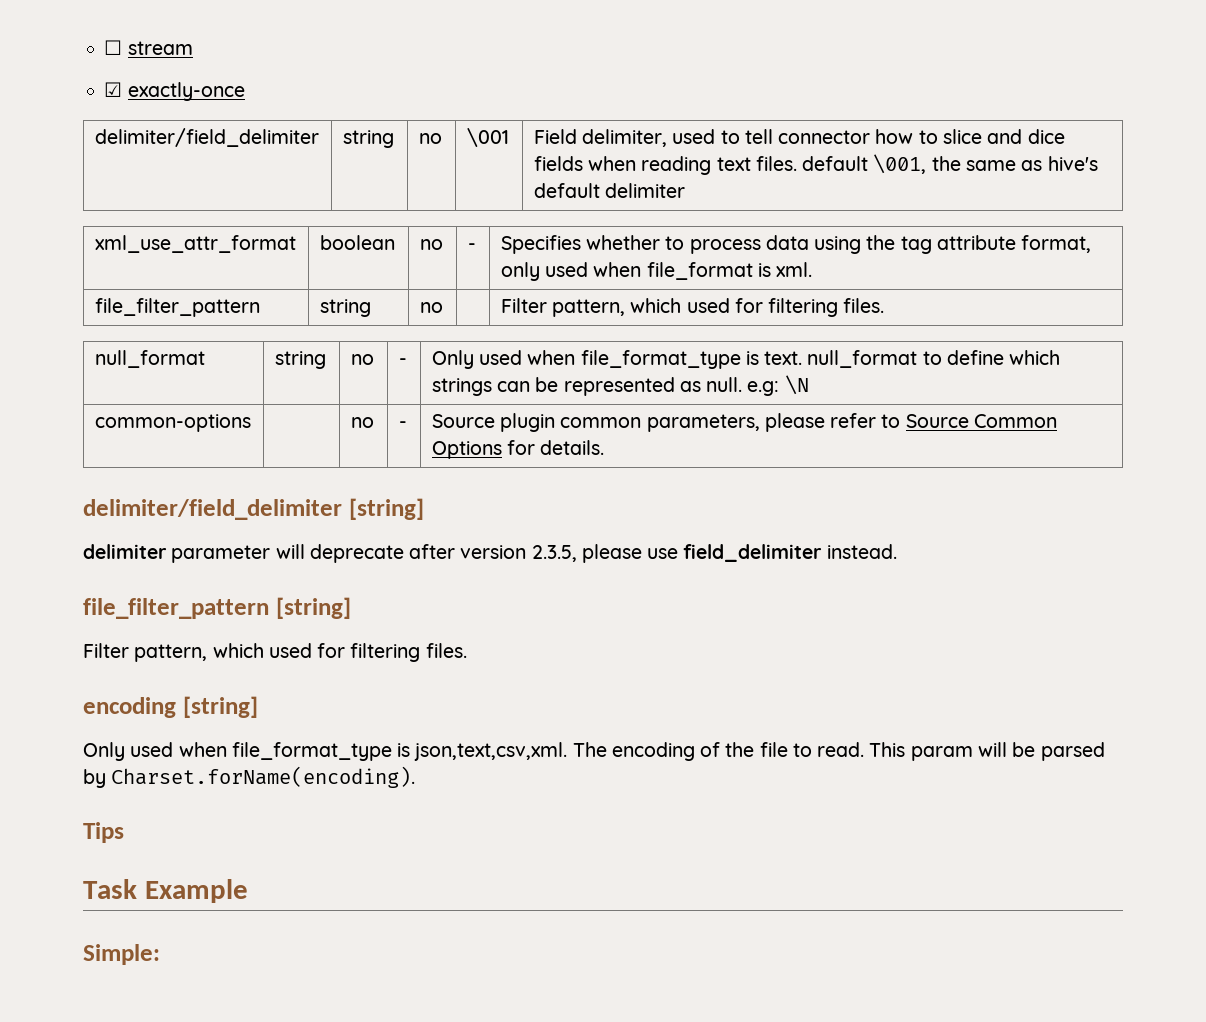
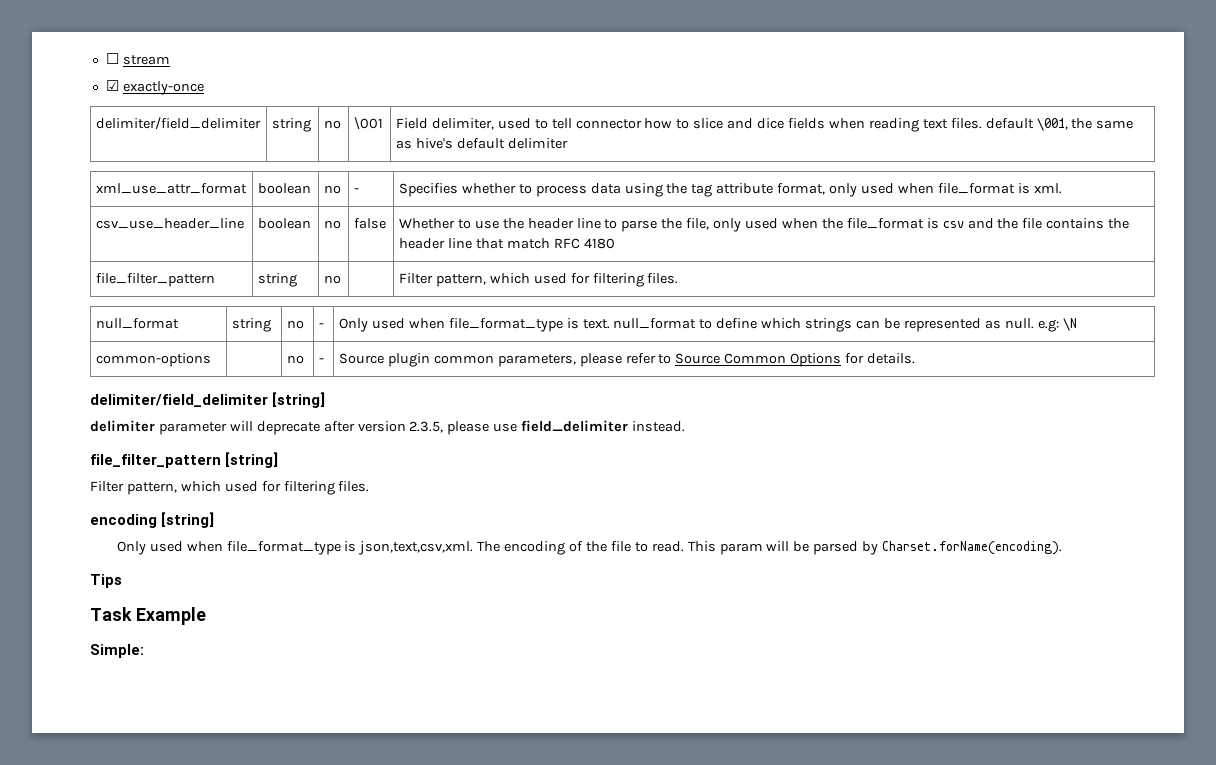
(813, 269) none -> [95,218,244,229] [257,218,311,229] [323,220,341,229] [353,218,386,229] [398,218,1130,232] [398,238,615,249] // csv_use_header_line | boolean | no | false | Whether to use the header line to parse the file, only used when the file_format is csv and the file contains the header line that match RFC 4180

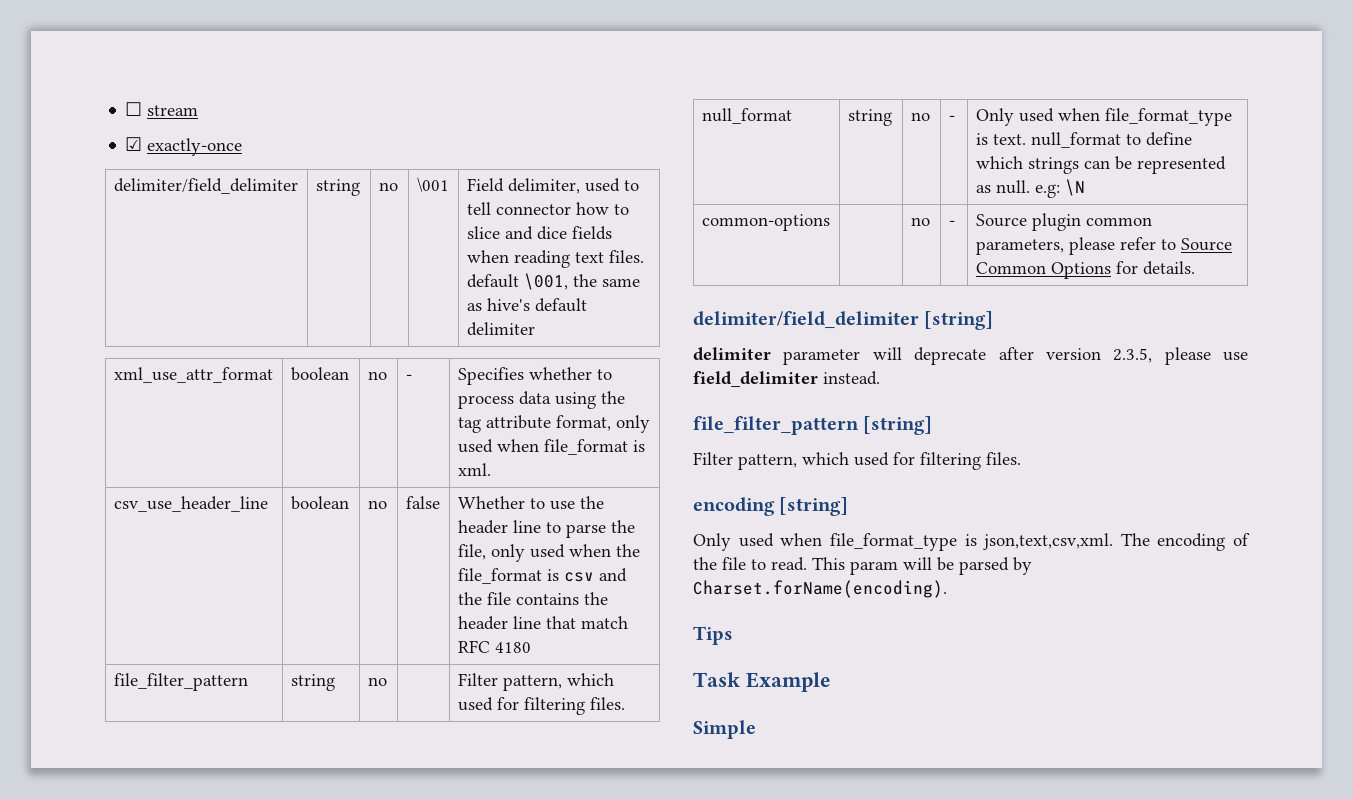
[90,644,144,658] Simple: -> [693,720,756,739] Simple

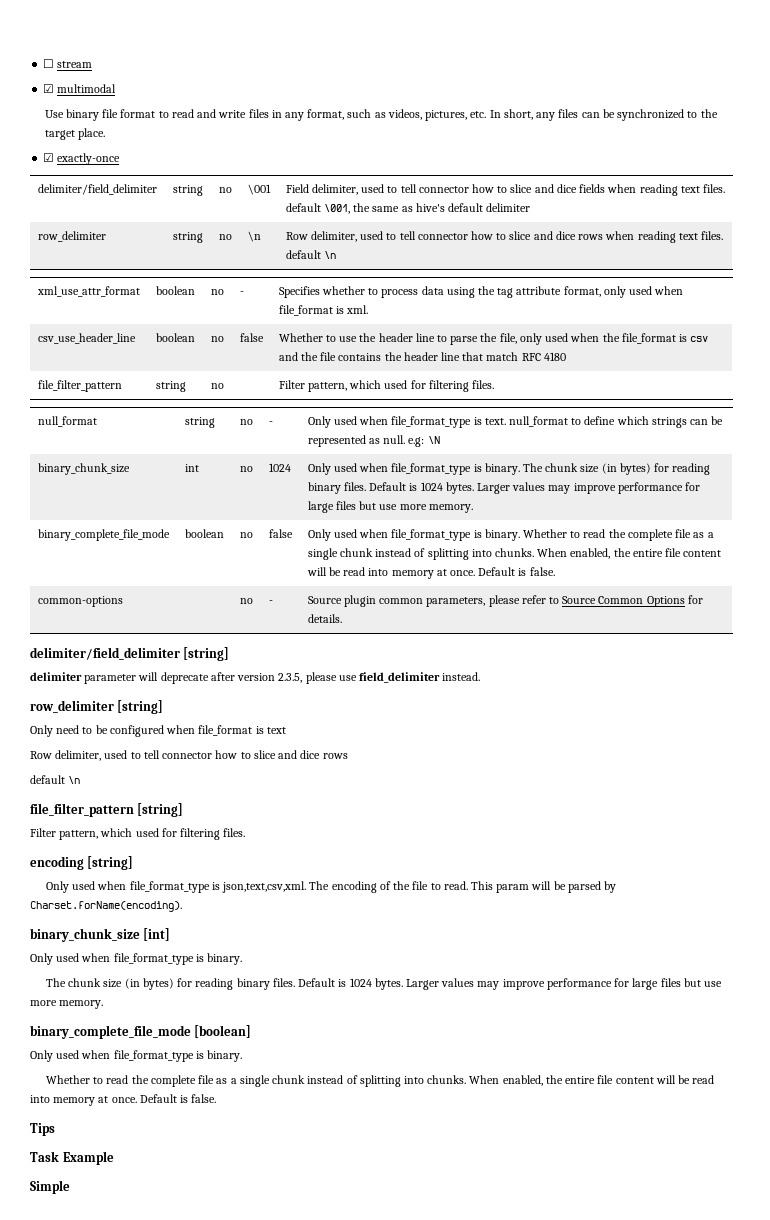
(199, 110) none -> [43,84,117,93] [44,109,718,121] [44,128,105,140] // ☑ multimodal // Use binary file format to read and write files in any format, such as videos, pictures, etc. In short, any files can be synchronized to the target place.
(535, 329) none -> [37,231,106,242] [172,232,203,243] [218,234,232,240] [247,231,261,242] [285,231,724,243] [285,250,336,259] // row_delimiter | string | no | \n | Row delimiter, used to tell connector how to slice and dice rows when reading text files. default \n
(1085, 187) none -> [37,463,130,475] [184,464,199,472] [239,466,253,472] [268,463,291,472] [307,463,711,475] [307,482,701,494] [307,501,473,513] [37,529,170,541] [184,529,224,538] [239,532,253,538] [268,529,293,538] [307,529,714,541] [307,548,722,560] [306,567,555,579] // binary_chunk_size | int | no | 1024 | Only used when file_format_type is binary. The chunk size (in bytes) for reading binary files. Default is 1024 bytes. Larger values may improve performance for large files but use more memory. // binary_complete_file_mode | boolean | no | false | Only used when file_format_type is binary. Whether to read the complete file as a single chunk instead of splitting into chunks. When enabled, the entire file content will be read into memory at once. Default is false.
(880, 378) none -> [30,700,164,714] [30,725,286,737] [30,750,348,761] [30,775,81,784] // row_delimiter [string] // Only need to be configured when file_format is text // Row delimiter, used to tell connector how to slice and dice rows // default \n
(947, 589) none -> [30,928,171,942] [30,953,243,965] [45,978,723,990] [30,1000,104,1009] [30,1025,252,1039] [30,1050,243,1062] [45,1075,715,1087] [30,1094,217,1106] // binary_chunk_size [int] // Only used when file_format_type is binary. // The chunk size (in bytes) for reading binary files. Default is 1024 bytes. Larger values may improve performance for large files but use more memory. // binary_complete_file_mode [boolean] // Only used when file_format_type is binary. // Whether to read the complete file as a single chunk instead of splitting into chunks. When enabled, the entire file content will be read into memory at once. Default is false.

